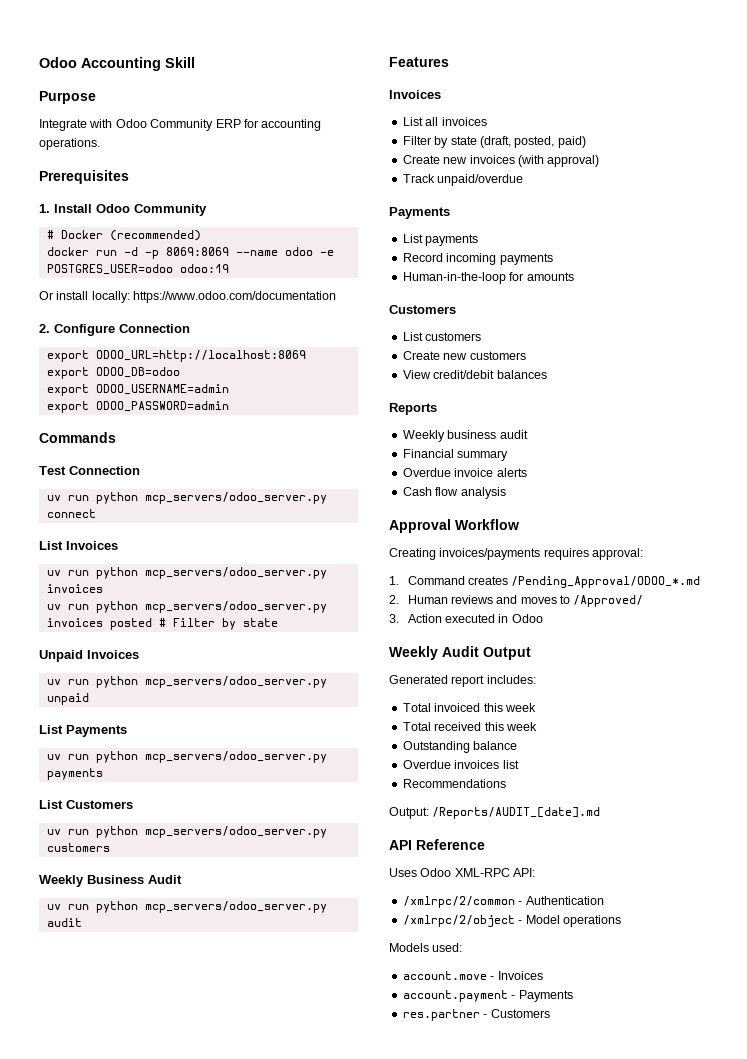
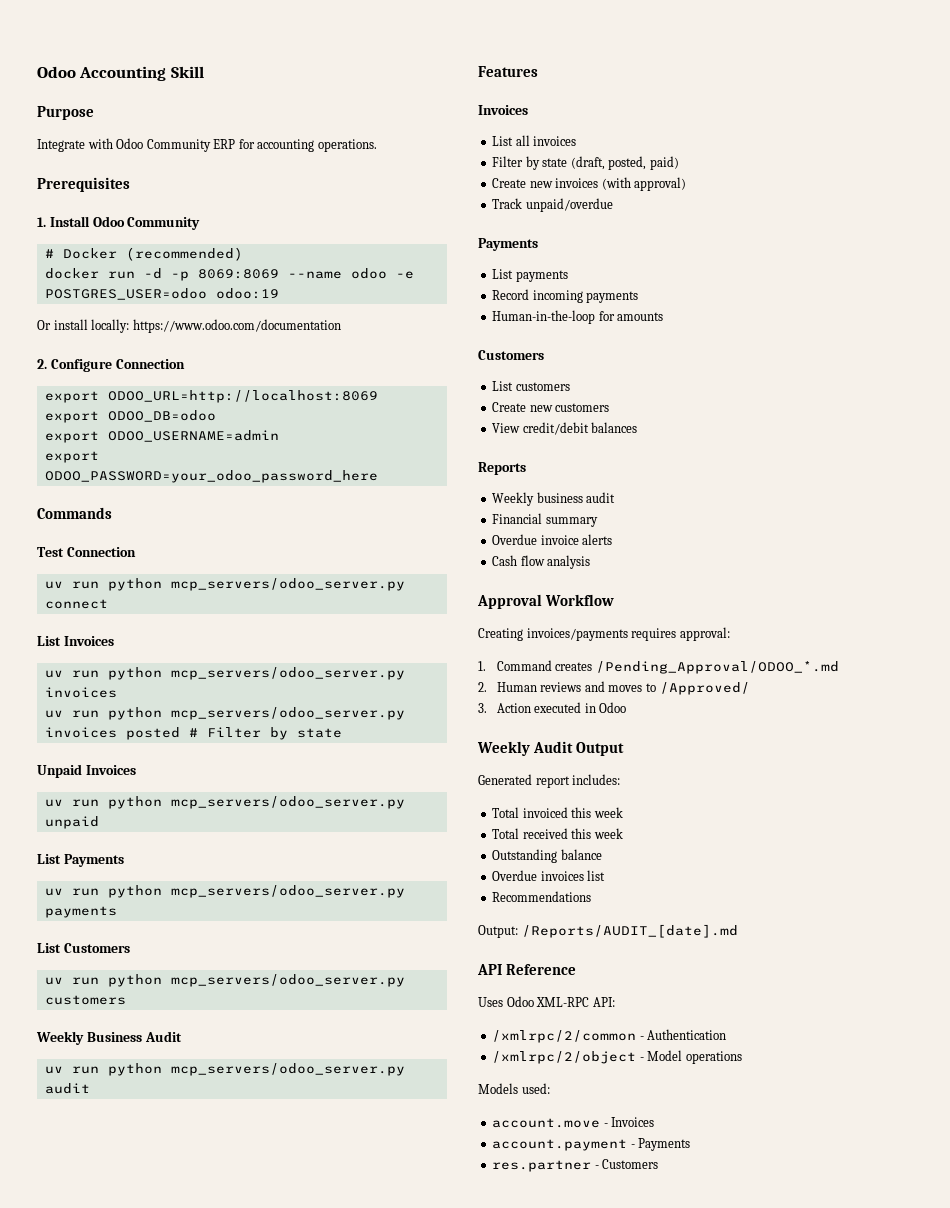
[95,401,229,412] ODOO_PASSWORD=admin -> [44,470,378,483] ODOO_PASSWORD=your_odoo_password_here

